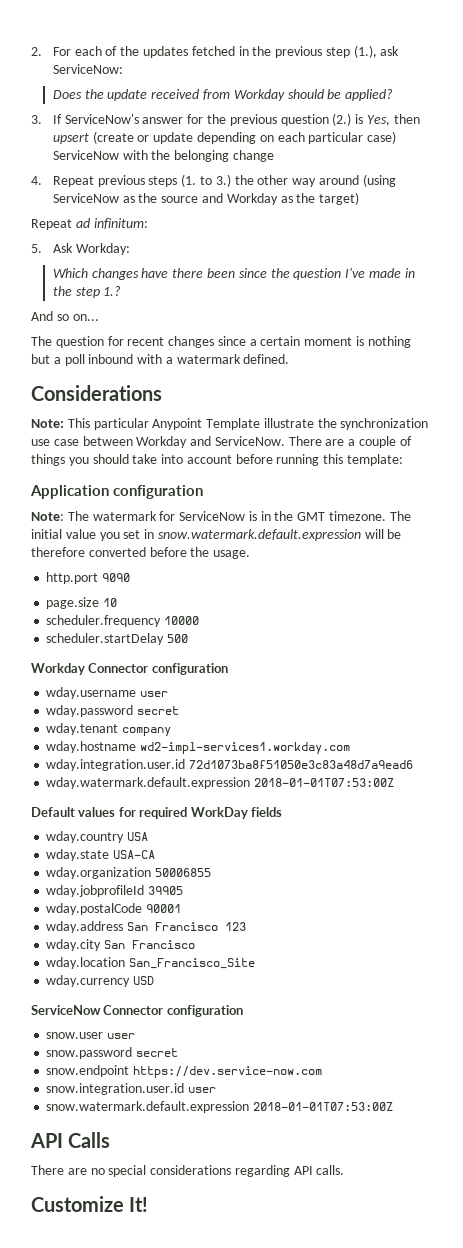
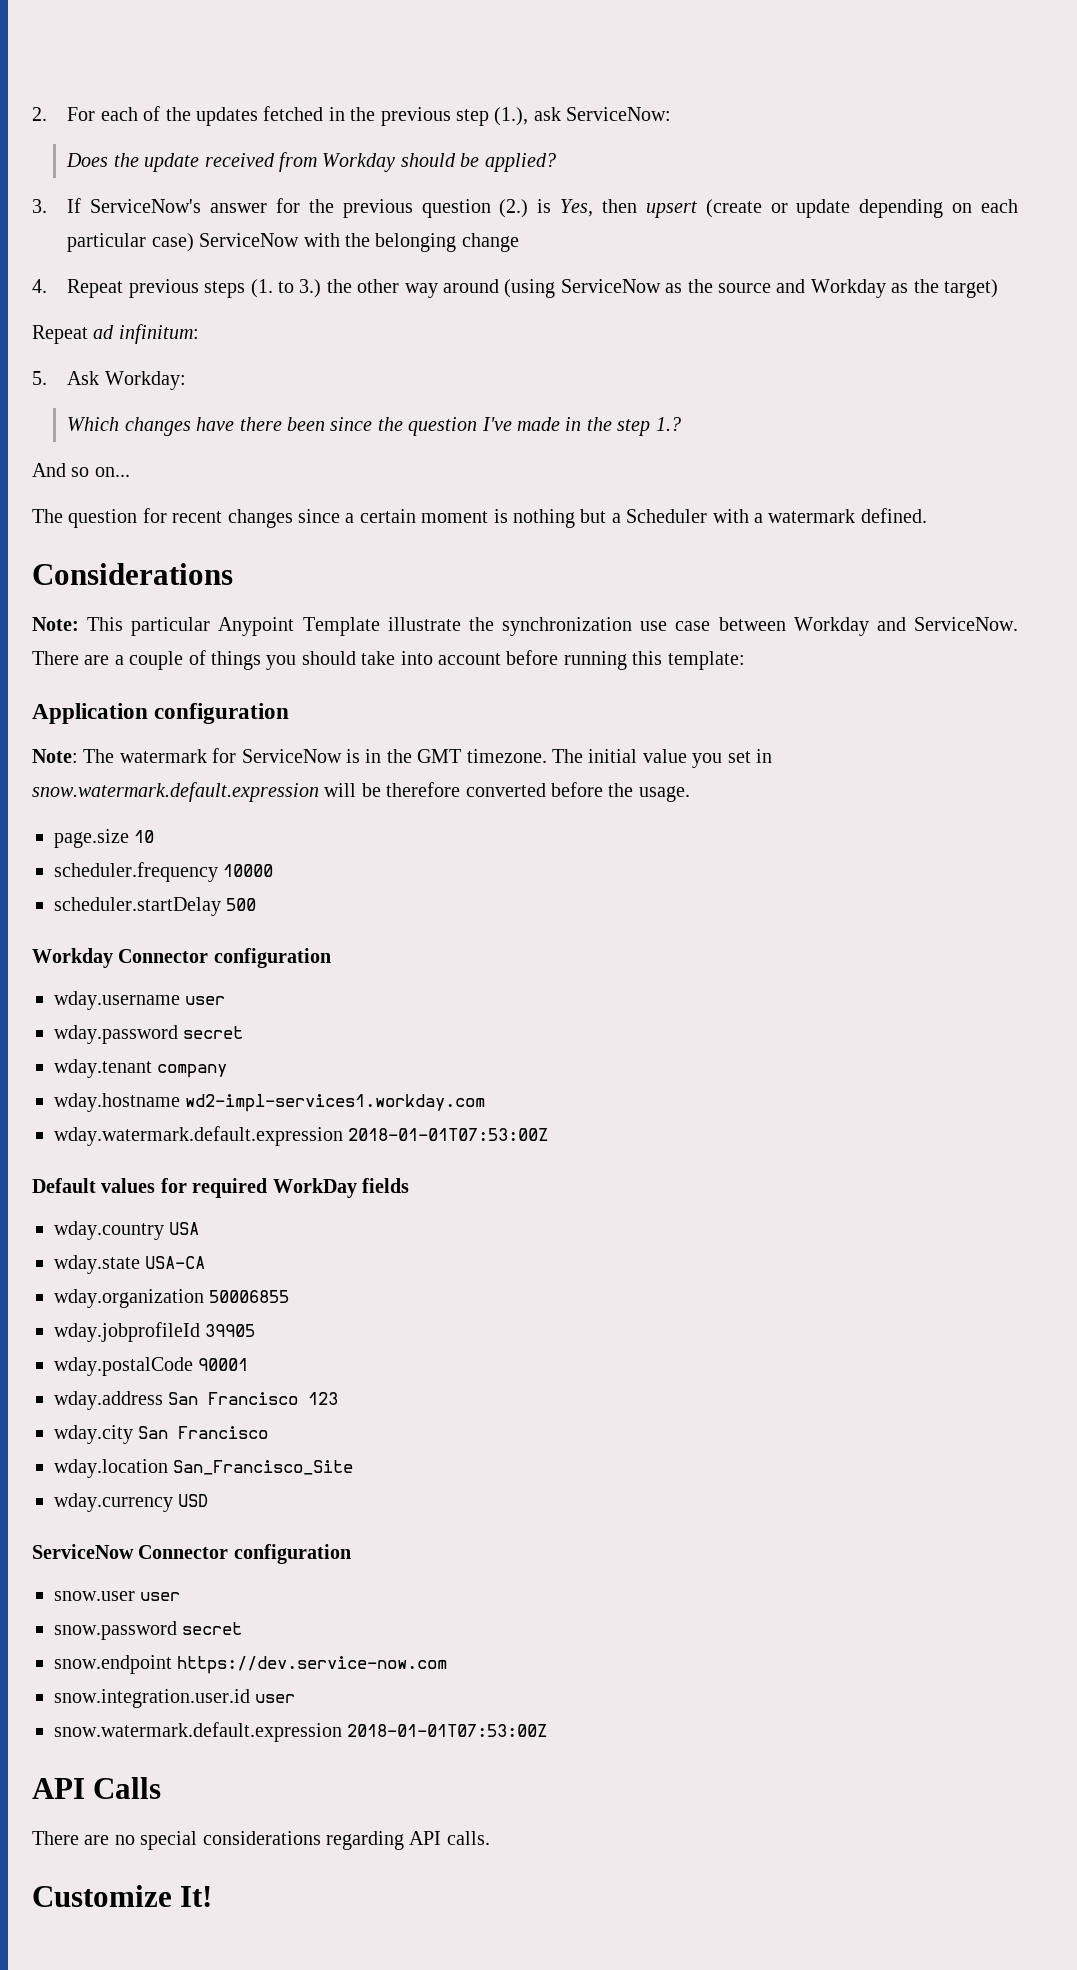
[64,354,134,366] poll inbound -> [626,509,708,523] Scheduler
[46,572,131,584] // http.port 9090 -> (690, 794) none
[46,759,414,771] // wday.integration.user.id 72d1073ba8f51050e3c83a48d7a9ead6 -> (486, 1103) none

